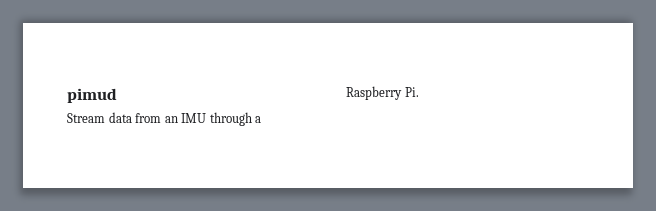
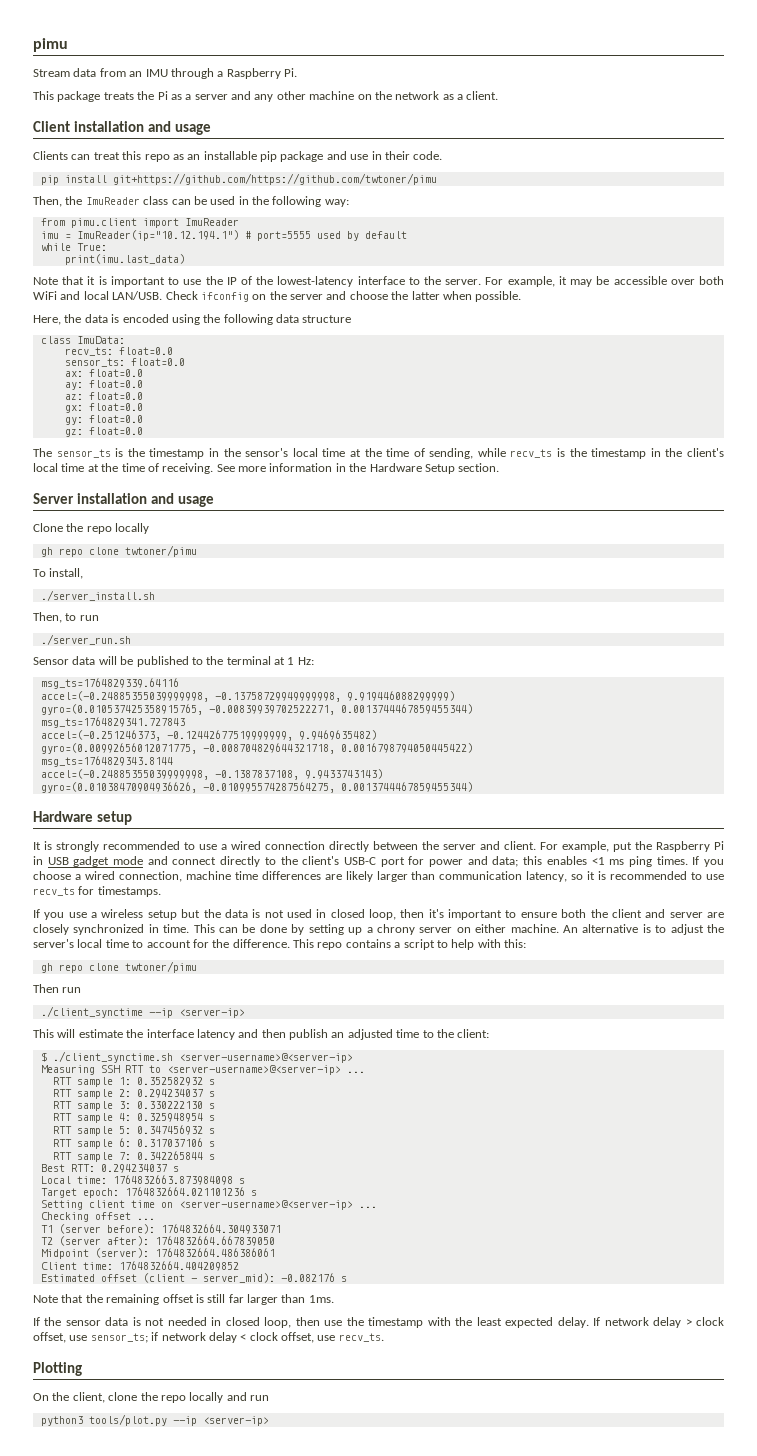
[67,88,117,103] pimud -> [33,38,68,52] pimu
(419, 92) none -> [33,91,499,102] [33,121,211,135] [33,151,443,162] [40,173,437,185] [33,196,349,207] [40,218,239,228] [40,230,407,241] [40,243,107,251] [64,254,185,265] [33,276,725,287] [33,291,522,302] [33,314,352,325] [40,336,125,344] [64,347,173,356] [64,358,185,367] [64,369,143,377] [64,380,143,390] [64,392,143,400] [64,403,143,413] [64,415,143,425] [64,427,143,437] [33,448,724,459] [33,463,500,474] [33,493,214,507] [33,523,150,534] [40,545,197,557] [33,568,84,579] [40,590,155,601] [33,612,99,623] [40,634,131,645] [33,656,314,667] [40,678,179,689] [40,691,455,702] [40,704,473,715] [40,717,185,728] [40,730,377,741] [40,743,473,754] [40,756,173,767] [40,769,383,780] [40,782,473,793] [33,811,132,825] [33,841,724,852] [33,856,724,867] [33,871,725,882] [33,886,161,897] [33,909,725,920] [33,924,724,935] [33,939,526,950] [40,961,197,973] [33,984,82,993] [40,1006,245,1018] [33,1029,490,1040] [40,1051,353,1063] [40,1065,365,1075] [52,1077,215,1087] [52,1089,215,1099] [52,1101,215,1111] [52,1113,215,1123] [52,1125,215,1136] [52,1138,215,1149] [52,1151,215,1162] [40,1164,179,1173] [40,1175,245,1185] [40,1187,257,1198] [40,1200,377,1210] [40,1212,155,1222] [40,1224,281,1234] [40,1236,275,1246] [40,1248,275,1259] [40,1261,239,1271] [40,1273,347,1283] [33,1294,334,1305] [33,1317,724,1328] [33,1332,384,1343] [33,1362,82,1376] [33,1392,269,1403] [40,1414,269,1426] // This package treats the Pi as a server and any other machine on the network as a client. // Client installation and usage // Clients can treat this repo as an installable pip package and use in their code. // pip install git+https://github.com/https://github.com/twtoner/pimu // Then, the ImuReader class can be used in the following way: // from pimu.client import ImuReader // imu = ImuReader(ip="10.12.194.1") # port=5555 used by default // while True: // print(imu.last_data) // Note that it is important to use the IP of the lowest-latency interface to the server. For example, it may be accessible over both WiFi and local LAN/USB. Check ifconfig on the server and choose the latter when possible. // Here, the data is encoded using the following data structure // class ImuData: // recv_ts: float=0.0 // sensor_ts: float=0.0 // ax: float=0.0 // ay: float=0.0 // az: float=0.0 // gx: float=0.0 // gy: float=0.0 // gz: float=0.0 // The sensor_ts is the timestamp in the sensor's local time at the time of sending, while recv_ts is the timestamp in the client's local time at the time of receiving. See more information in the Hardware Setup section. // Server installation and usage // Clone the repo locally // gh repo clone twtoner/pimu // To install, // ./server_install.sh // Then, to run // ./server_run.sh // Sensor data will be published to the terminal at 1 Hz: // msg_ts=1764829339.64116 // accel=(-0.24885355039999998, -0.13758729949999998, 9.919446088299999) // gyro=(0.010537425358915765, -0.00839939702522271, 0.0013744467859455344) // msg_ts=1764829341.727843 // accel=(-0.251246373, -0.12442677519999999, 9.9469635482) // gyro=(0.00992656012071775, -0.008704829644321718, 0.0016798794050445422) // msg_ts=1764829343.8144 // accel=(-0.24885355039999998, -0.1387837108, 9.9433743143) // gyro=(0.01038470904936626, -0.010995574287564275, 0.0013744467859455344) // Hardware setup // It is strongly recommended to use a wired connection directly between the server and client. For example, put the Raspberry Pi in USB gadget mode and connect directly to the client's USB-C port for power and data; this enables <1 ms ping times. If you choose a wired connection, machine time differences are likely larger than communication latency, so it is recommended to use recv_ts for timestamps. // If you use a wireless setup but the data is not used in closed loop, then it's important to ensure both the client and server are closely synchronized in time. This can be done by setting up a chrony server on either machine. An alternative is to adjust the server's local time to account for the difference. This repo contains a script to help with this: // gh repo clone twtoner/pimu // Then run // ./client_synctime --ip <server-ip> // This will estimate the interface latency and then publish an adjusted time to the client: // $ ./client_synctime.sh <server-username>@<server-ip> // Measuring SSH RTT to <server-username>@<server-ip> ... // RTT sample 1: 0.352582932 s // RTT sample 2: 0.294234037 s // RTT sample 3: 0.330222130 s // RTT sample 4: 0.325948954 s // RTT sample 5: 0.347456932 s // RTT sample 6: 0.317037106 s // RTT sample 7: 0.342265844 s // Best RTT: 0.294234037 s // Local time: 1764832663.873984098 s // Target epoch: 1764832664.021101236 s // Setting client time on <server-username>@<server-ip> ... // Checking offset ... // T1 (server before): 1764832664.304933071 // T2 (server after): 1764832664.667839050 // Midpoint (server): 1764832664.486386061 // Client time: 1764832664.404209852 // Estimated offset (client - server_mid): -0.082176 s // Note that the remaining offset is still far larger than 1ms. // If the sensor data is not needed in closed loop, then use the timestamp with the least expected delay. If network delay > clock offset, use sensor_ts; if network delay < clock offset, use recv_ts. // Plotting // On the client, clone the repo locally and run // python3 tools/plot.py --ip <server-ip>

